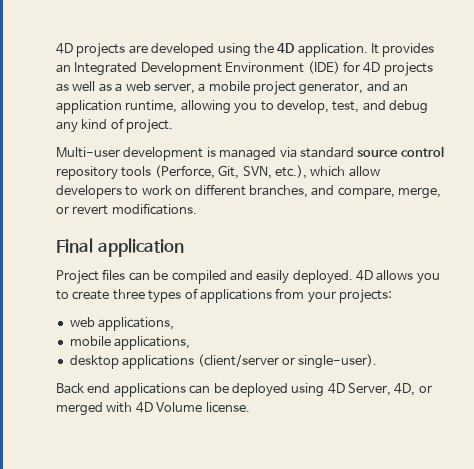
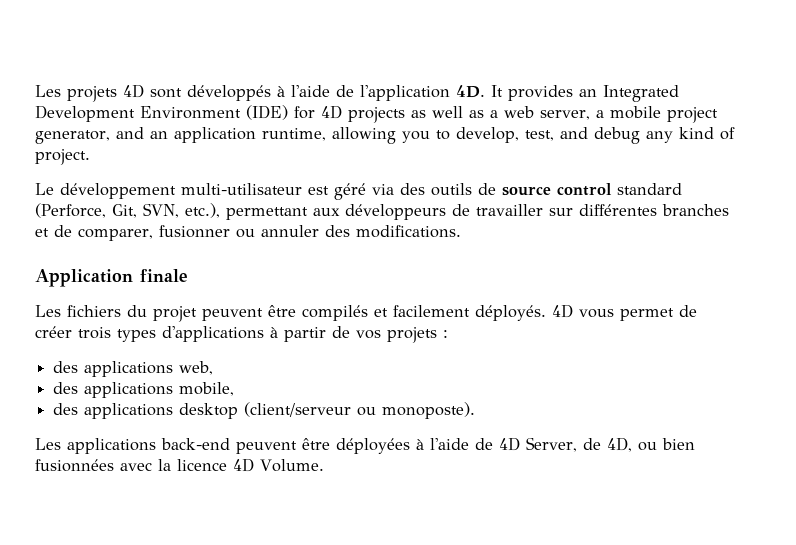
[56,43,368,57] 4D projects are developed using the 4D application. -> [35,84,485,102] Les projets 4D sont développés à l'aide de l'application 4D.
[56,146,444,161] [56,165,380,180] [56,184,441,199] [56,203,197,215] [56,238,184,257] [56,269,440,284] [56,288,392,303] [69,317,175,331] [69,336,191,350] [69,354,378,369] [56,383,432,397] [56,402,250,416] Multi-user development is managed via standard source control repository tools (Perforce, Git, SVN, etc.), which allow developers to work on different branches, and compare, merge, or revert modifications. // Final application // Project files can be compiled and easily deployed. 4D allows you to create three types of applications from your projects: // web applications, // mobile applications, // desktop applications (client/server or single-user). // Back end applications can be deployed using 4D Server, 4D, or merged with 4D Volume license. -> [35,183,682,200] [35,203,729,220] [35,225,461,241] [35,269,188,287] [35,304,697,322] [35,326,448,343] [53,361,214,377] [53,382,235,398] [53,402,476,419] [35,437,695,454] [35,458,324,472] Le développement multi-utilisateur est géré via des outils de source control standard (Perforce, Git, SVN, etc.), permettant aux développeurs de travailler sur différentes branches et de comparer, fusionner ou annuler des modifications. // Application finale // Les fichiers du projet peuvent être compilés et facilement déployés. 4D vous permet de créer trois types d'applications à partir de vos projets : // des applications web, // des applications mobile, // des applications desktop (client/serveur ou monoposte). // Les applications back-end peuvent être déployées à l'aide de 4D Server, de 4D, ou bien fusionnées avec la licence 4D Volume.

